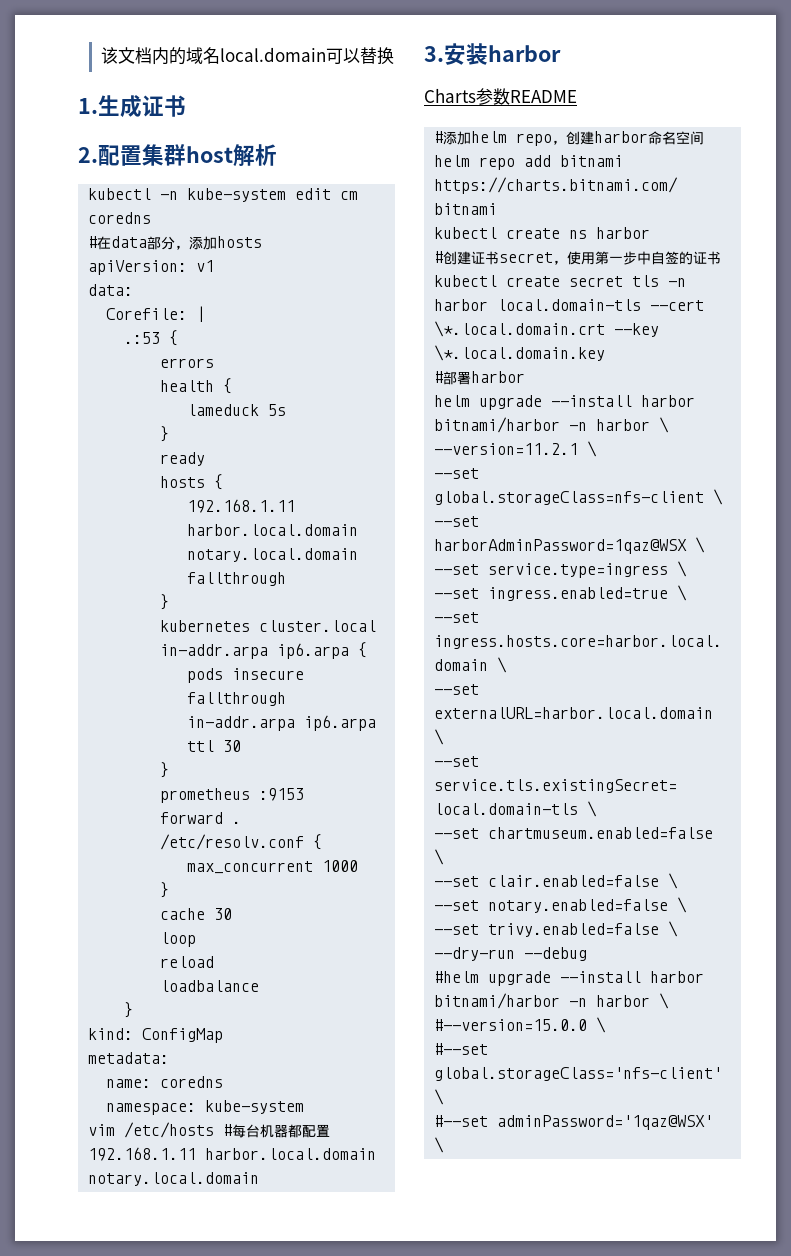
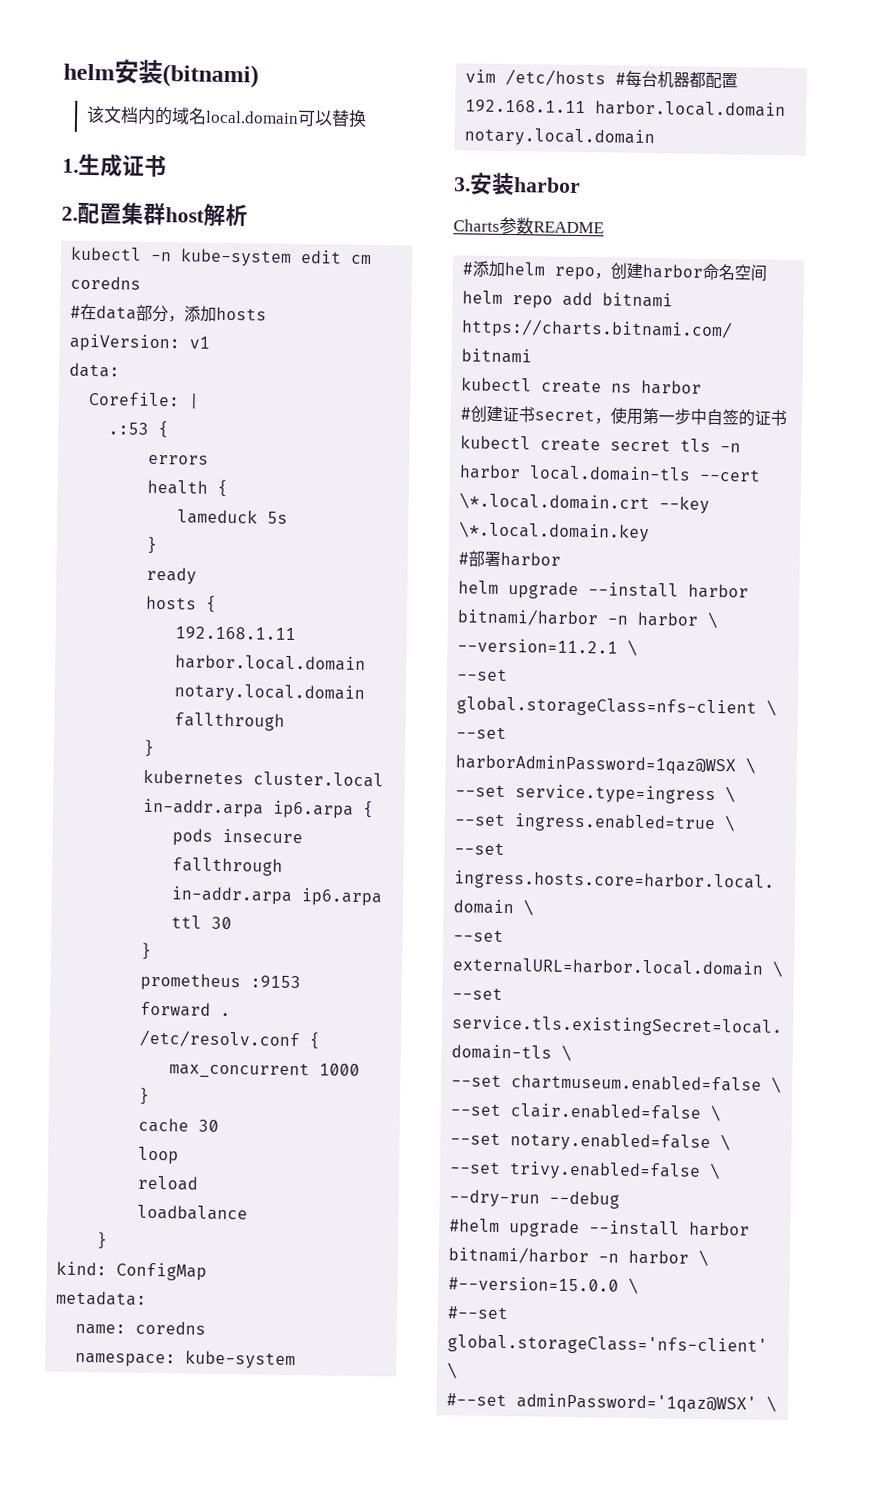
(100, 55) none -> [63,59,259,89] helm安装(bitnami) //

